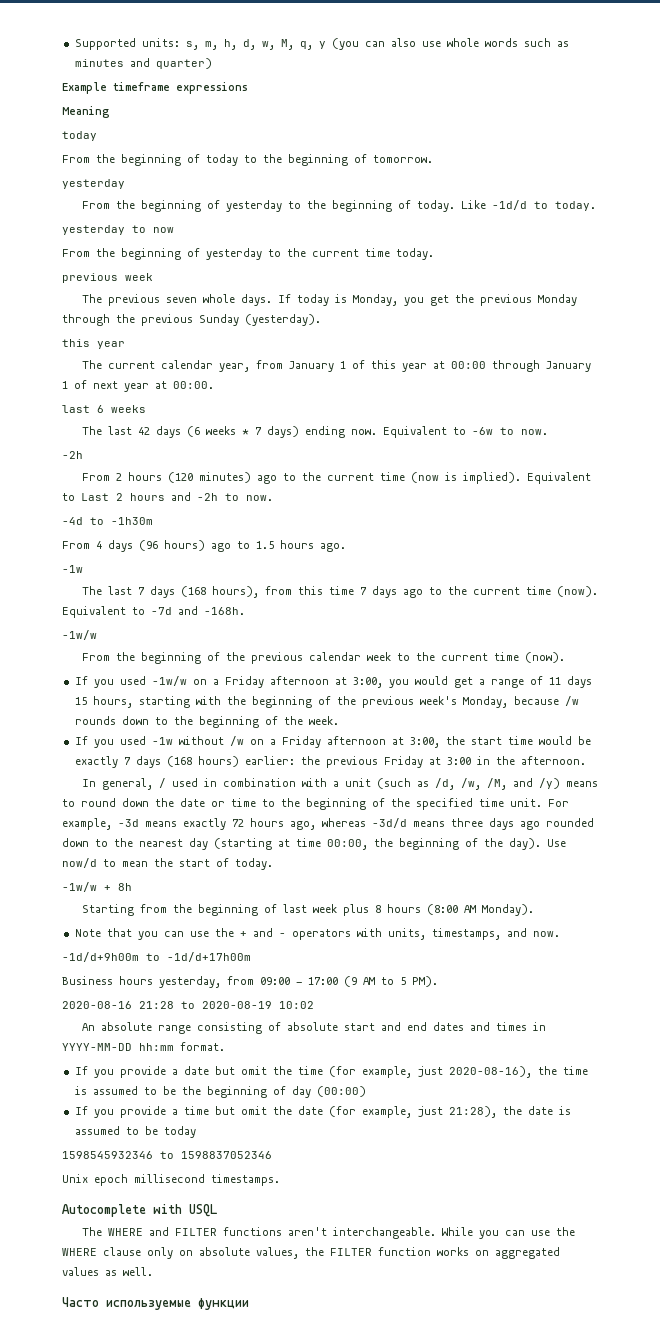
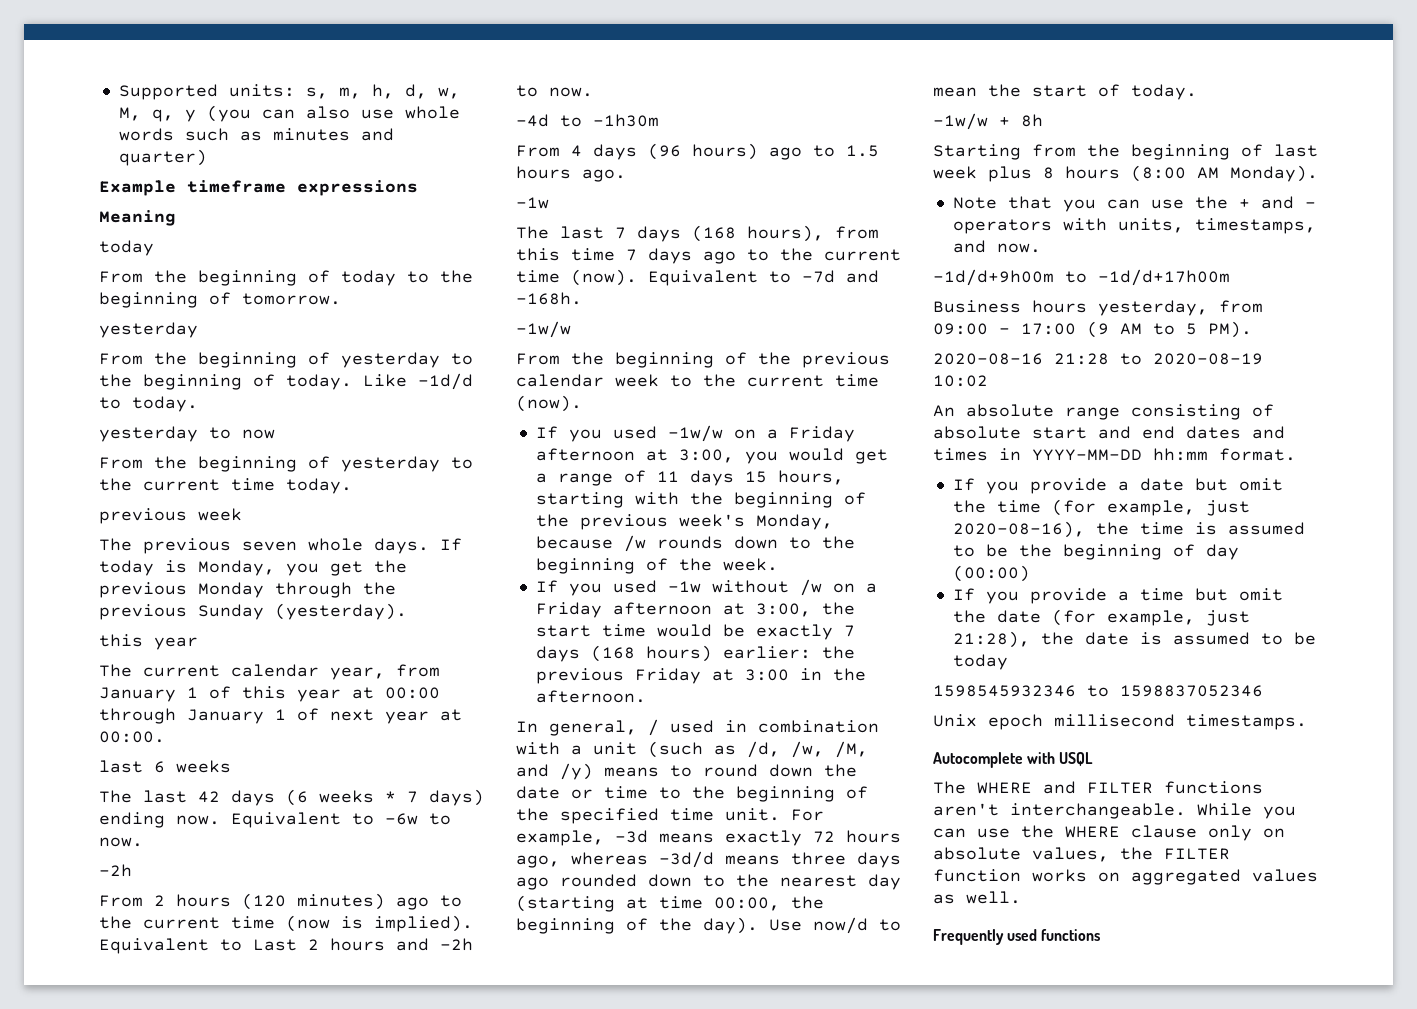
[62,1297,249,1310] Часто используемые функции -> [933,929,1101,945] Frequently used functions

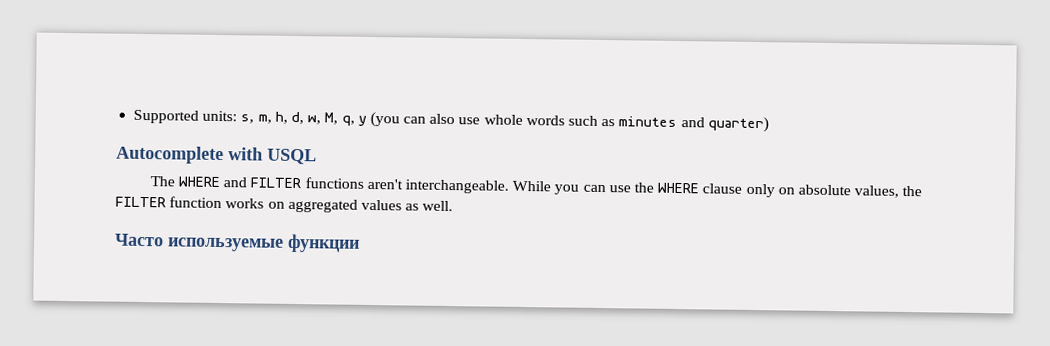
[99,180,418,196] [99,210,176,226] [99,240,154,256] [99,270,473,286] [99,292,341,308] [99,322,198,338] [99,352,473,368] [99,373,473,390] [99,396,198,412] [99,426,275,442] [99,456,473,472] [99,478,352,494] [99,508,242,524] [99,538,462,554] [99,560,407,576] [99,582,396,598] [99,603,407,620] [99,634,198,650] [99,664,440,680] [99,686,440,702] [99,708,462,724] [99,731,165,743] [99,760,231,773] [99,789,484,806] [99,812,451,828] [99,837,143,847] [99,864,132,877] [99,893,462,910] [99,915,473,932] [99,938,473,954] [516,85,593,97] [516,114,659,127] [516,143,879,160] [516,166,626,182] [516,197,549,209] [516,225,879,242] [516,248,901,264] [516,269,879,286] [516,292,582,305] [516,321,571,338] [516,352,890,368] [516,374,879,387] [516,395,582,412] [535,425,855,442] [535,448,888,464] [535,470,844,486] [535,492,866,508] [535,514,833,530] [535,535,855,552] [535,558,778,574] [535,579,877,596] [535,602,855,618] [535,624,855,640] [535,645,855,662] [535,668,866,684] [535,690,646,703] [516,719,879,736] [516,741,868,758] [516,763,857,780] [516,786,868,802] [516,808,824,824] [516,830,901,846] [516,851,901,868] [516,874,901,890] [516,895,824,912] [516,917,901,934] [933,84,1197,100] [933,113,1043,130] [933,144,1318,160] [933,165,1318,182] [952,196,1316,212] [952,218,1316,234] [952,240,1041,253] [933,269,1230,286] [933,300,1263,316] [933,321,1252,338] [933,353,1263,365] [933,375,988,387] [933,404,1274,420] [933,426,1285,439] [933,448,1296,461] [952,478,1283,494] [952,499,1250,516] [952,521,1305,538] [952,544,1239,560] [952,565,1030,582] [952,588,1283,604] [952,609,1250,626] [952,631,1316,648] [952,654,1008,670] [933,685,1263,697] [933,714,1307,730] // Example timeframe expressions // Meaning // today // From the beginning of today to the beginning of tomorrow. // yesterday // From the beginning of yesterday to the beginning of today. Like -1d/d to today. // yesterday to now // From the beginning of yesterday to the current time today. // previous week // The previous seven whole days. If today is Monday, you get the previous Monday through the previous Sunday (yesterday). // this year // The current calendar year, from January 1 of this year at 00:00 through January 1 of next year at 00:00. // last 6 weeks // The last 42 days (6 weeks * 7 days) ending now. Equivalent to -6w to now. // -2h // From 2 hours (120 minutes) ago to the current time (now is implied). Equivalent to Last 2 hours and -2h to now. // -4d to -1h30m // From 4 days (96 hours) ago to 1.5 hours ago. // -1w // The last 7 days (168 hours), from this time 7 days ago to the current time (now). Equivalent to -7d and -168h. // -1w/w // From the beginning of the previous calendar week to the current time (now). // If you used -1w/w on a Friday afternoon at 3:00, you would get a range of 11 days 15 hours, starting with the beginning of the previous week's Monday, because /w rounds down to the beginning of the week. // If you used -1w without /w on a Friday afternoon at 3:00, the start time would be exactly 7 days (168 hours) earlier: the previous Friday at 3:00 in the afternoon. // In general, / used in combination with a unit (such as /d, /w, /M, and /y) means to round down the date or time to the beginning of the specified time unit. For example, -3d means exactly 72 hours ago, whereas -3d/d means three days ago rounded down to the nearest day (starting at time 00:00, the beginning of the day). Use now/d to mean the start of today. // -1w/w + 8h // Starting from the beginning of last week plus 8 hours (8:00 AM Monday). // Note that you can use the + and - operators with units, timestamps, and now. // -1d/d+9h00m to -1d/d+17h00m // Business hours yesterday, from 09:00 - 17:00 (9 AM to 5 PM). // 2020-08-16 21:28 to 2020-08-19 10:02 // An absolute range consisting of absolute start and end dates and times in YYYY-MM-DD hh:mm format. // If you provide a date but omit the time (for example, just 2020-08-16), the time is assumed to be the beginning of day (00:00) // If you provide a time but omit the date (for example, just 21:28), the date is assumed to be today // 1598545932346 to 1598837052346 // Unix epoch millisecond timestamps. -> (769, 124) none
[933,929,1101,945] Frequently used functions -> [115,233,360,253] Часто используемые функции

